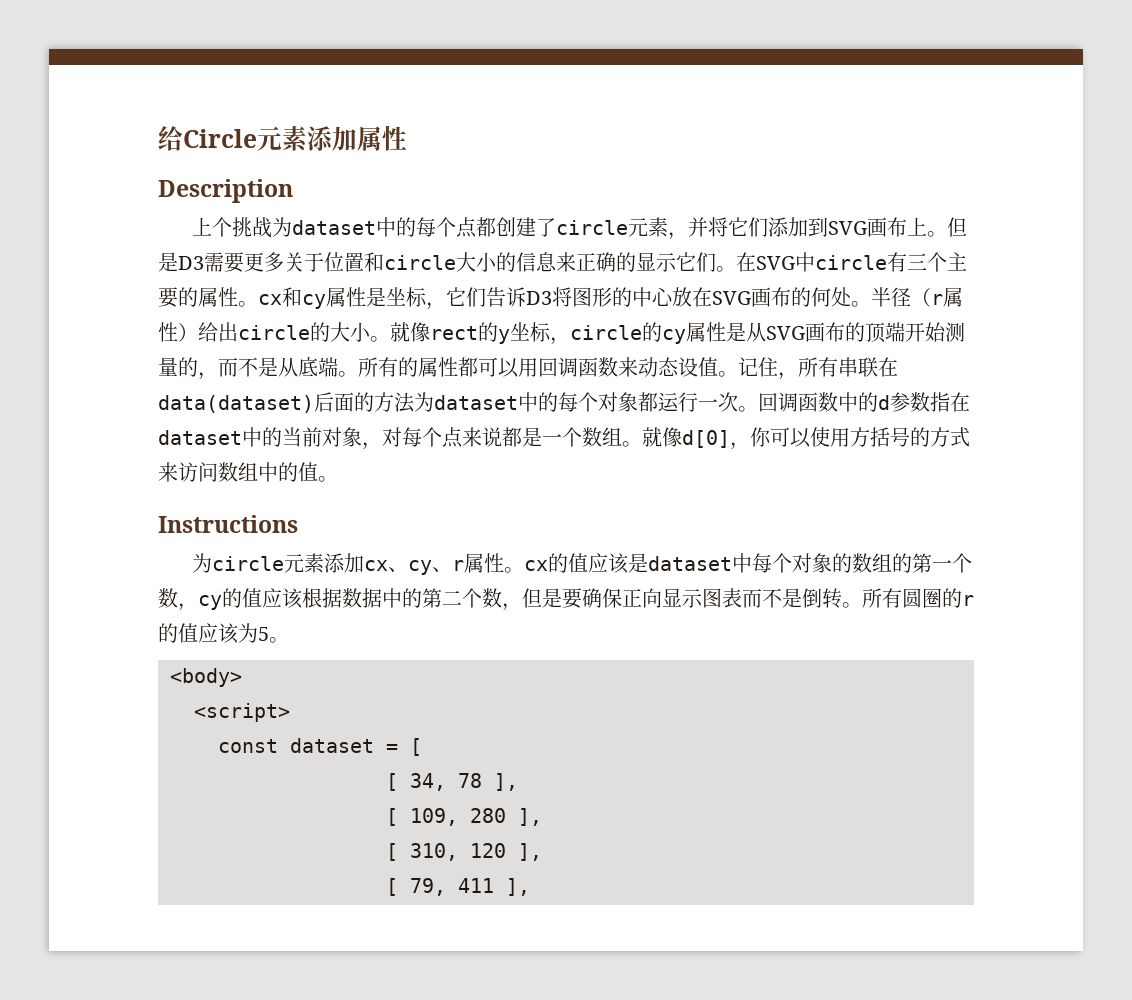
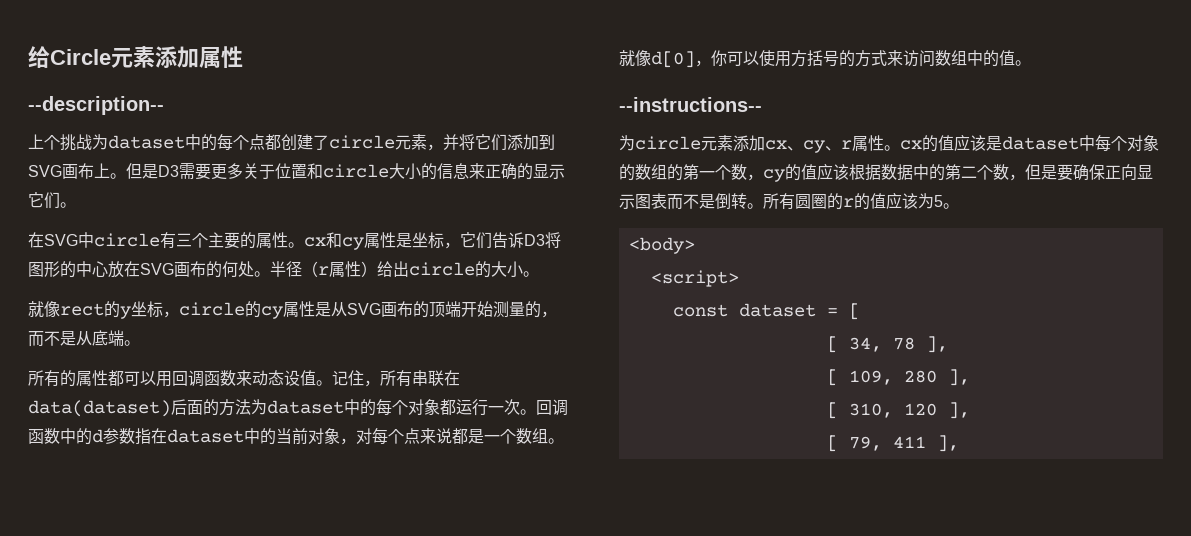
[158,179,293,203] Description -> [28,96,164,115] --description--
(736, 269) none -> (76, 205) //
(390, 339) none -> (539, 274) //
(358, 374) none -> (140, 343) //
[158,515,298,533] Instructions -> [619,97,762,112] --instructions--

